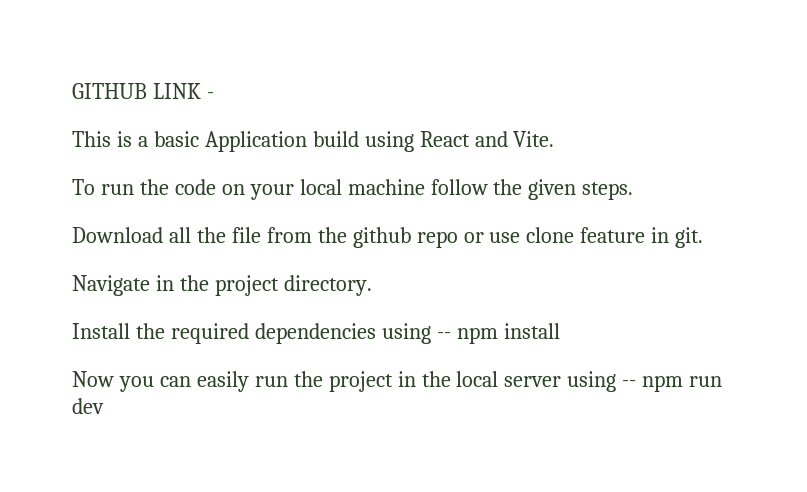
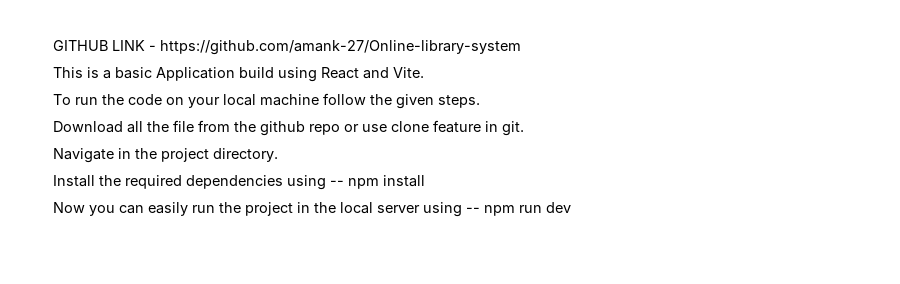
(214, 95) none -> [160,40,521,55] https://github.com/amank-27/Online-library-system

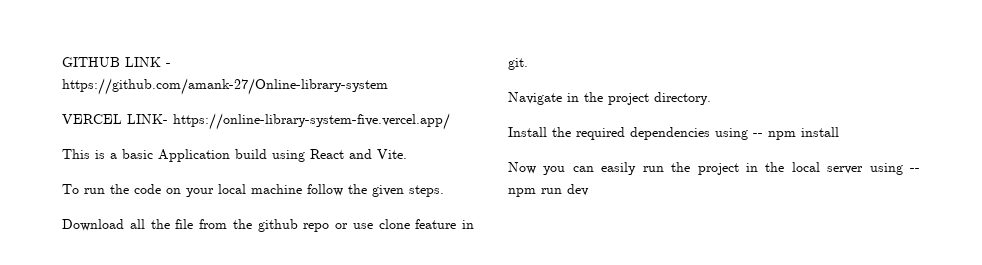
(521, 47) none -> [62,113,450,130] // VERCEL LINK- https://online-library-system-five.vercel.app/

